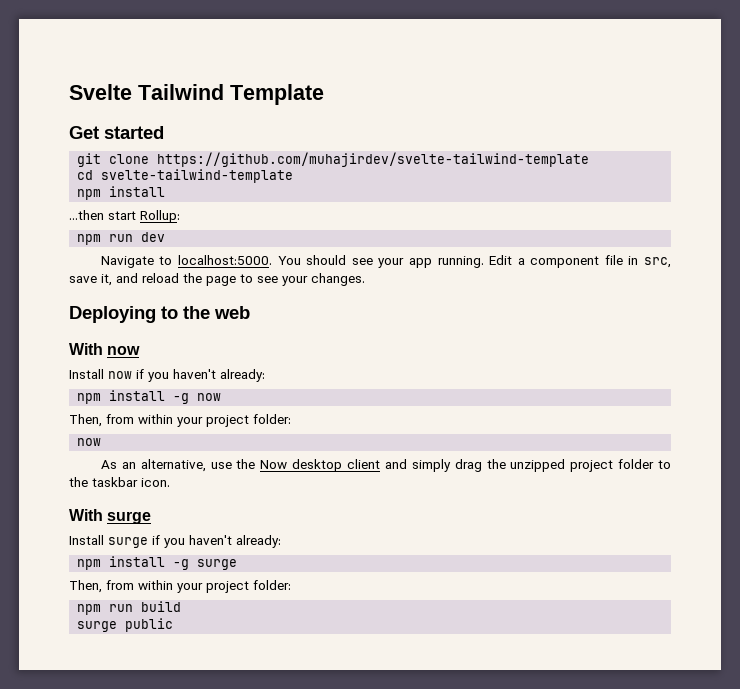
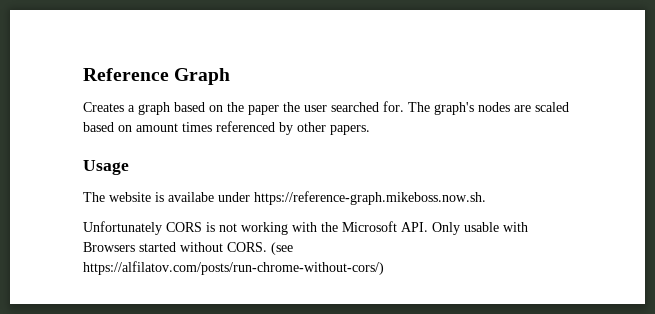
[69,84,324,105] [69,126,164,139] [77,152,590,167] [77,169,294,183] [77,186,166,200] [69,210,180,223] [77,232,166,245] [100,255,671,268] [69,273,365,286] [69,306,250,323] [69,343,141,355] [69,369,265,382] [77,390,222,404] [69,414,291,427] [77,438,102,446] [100,459,671,472] [69,477,170,487] [69,509,152,524] [69,535,281,548] [77,556,238,570] [69,580,291,593] [77,601,182,615] [77,618,174,632] Svelte Tailwind Template // Get started // git clone https://github.com/muhajirdev/svelte-tailwind-template // cd svelte-tailwind-template // npm install // ...then start Rollup: // npm run dev // Navigate to localhost:5000. You should see your app running. Edit a component file in src, save it, and reload the page to see your changes. // Deploying to the web // With now // Install now if you haven't already: // npm install -g now // Then, from within your project folder: // now // As an alternative, use the Now desktop client and simply drag the unzipped project folder to the taskbar icon. // With surge // Install surge if you haven't already: // npm install -g surge // Then, from within your project folder: // npm run build // surge public -> [83,68,231,85] [83,101,569,115] [83,121,370,135] [83,160,129,175] [83,191,486,205] [83,221,528,235] [83,242,293,255] [83,261,384,275] Reference Graph // Creates a graph based on the paper the user searched for. The graph's nodes are scaled based on amount times referenced by other papers. // Usage // The website is availabe under https://reference-graph.mikeboss.now.sh. // Unfortunately CORS is not working with the Microsoft API. Only usable with Browsers started without CORS. (see https://alfilatov.com/posts/run-chrome-without-cors/)

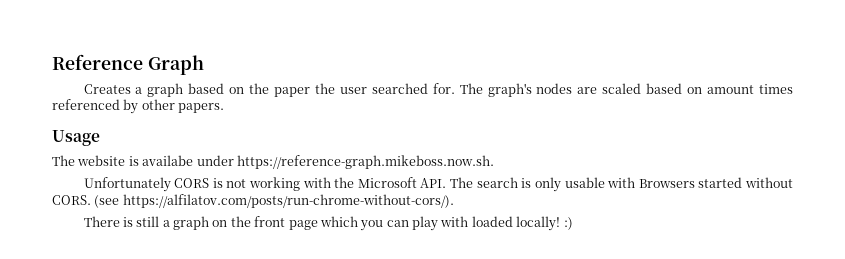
[432,222,460,235] Only -> [450,177,561,192] The search is only
[83,261,384,275] https://alfilatov.com/posts/run-chrome-without-cors/) -> [122,194,454,208] [83,216,573,231] https://alfilatov.com/posts/run-chrome-without-cors/). // There is still a graph on the front page which you can play with loaded locally! :)

